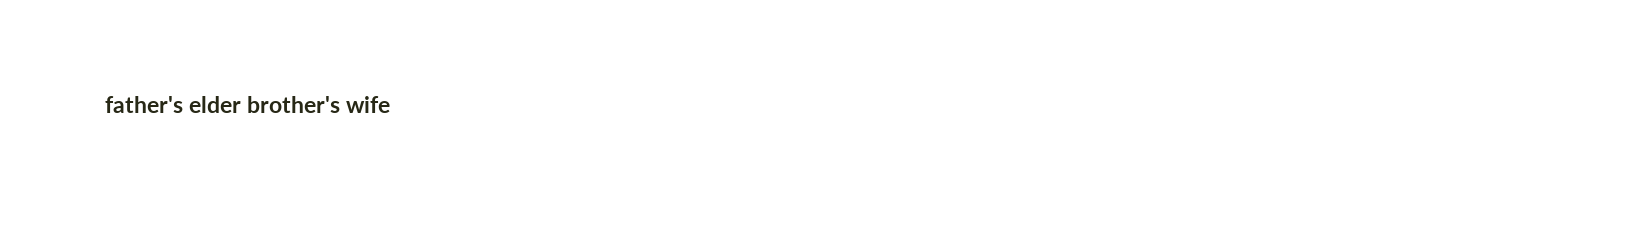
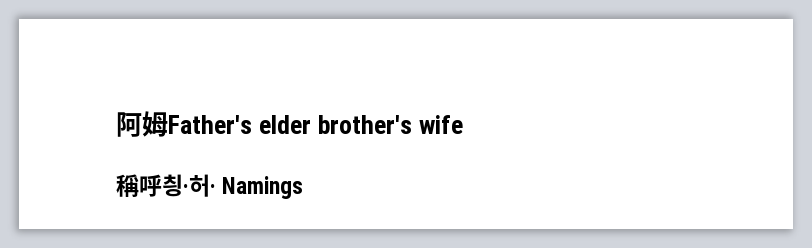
[105,96,183,113] father's -> [116,111,252,137] 阿姆Father's
(391, 104) none -> [116,174,304,199] // 稱呼칑·허· Namings

